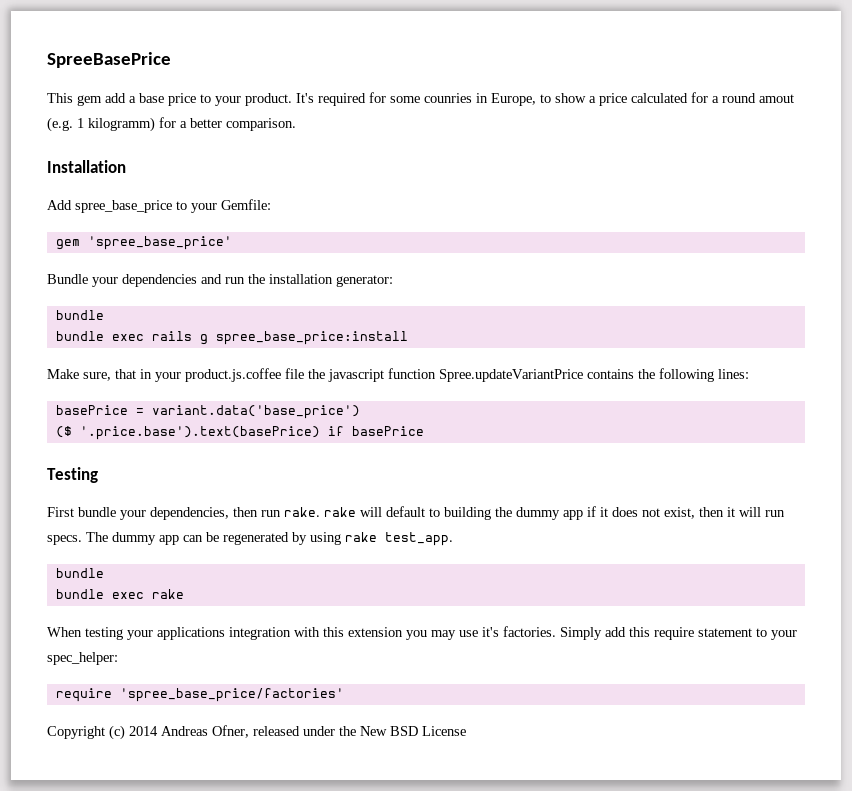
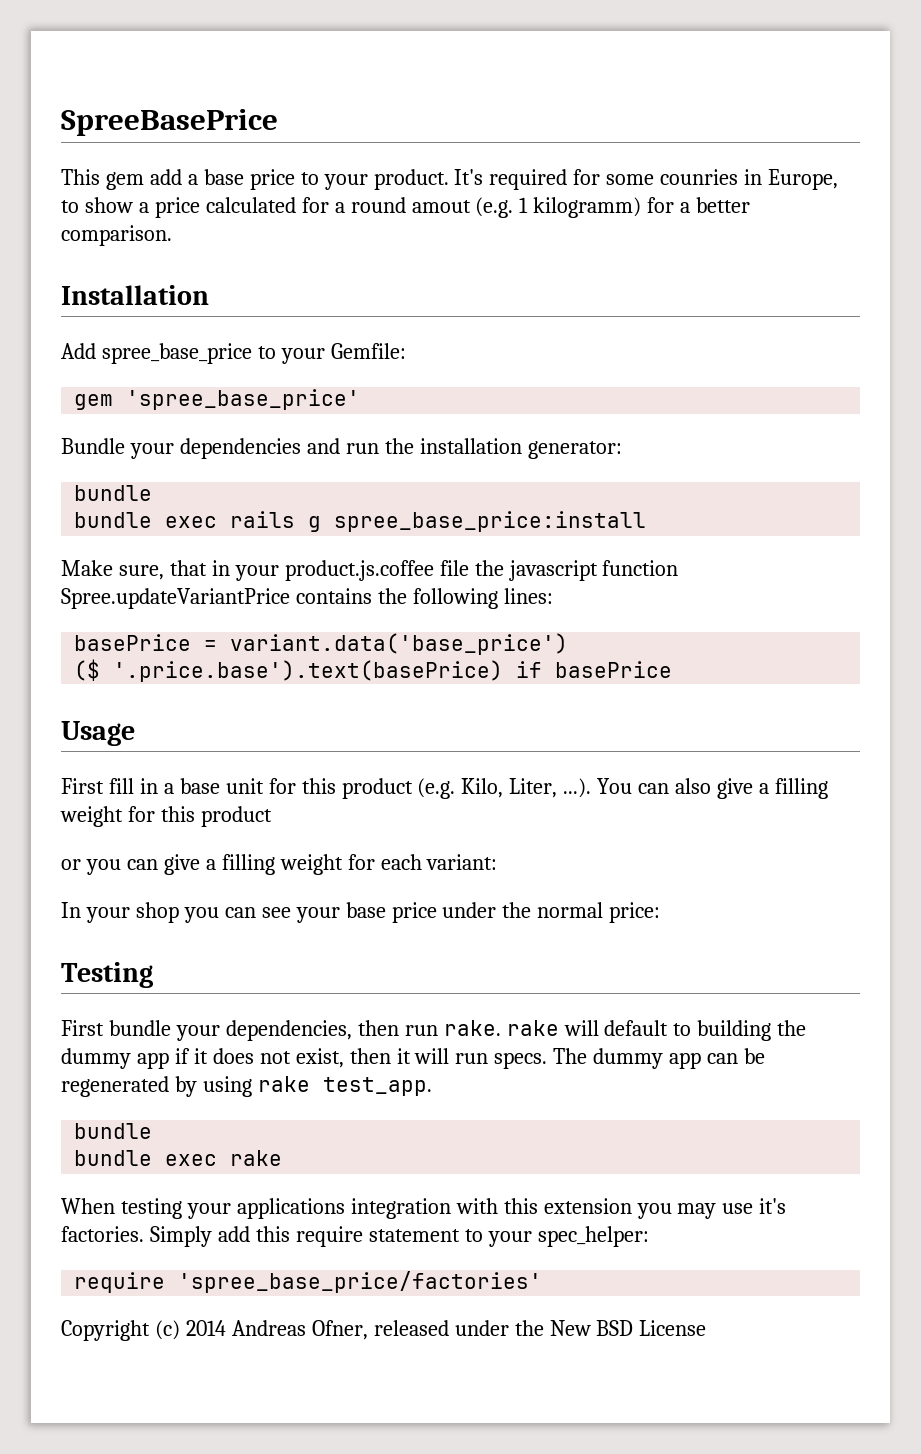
(424, 431) none -> [61,721,135,746] [61,778,828,799] [60,806,272,827] [61,854,498,875] [61,902,661,923] // Usage // First fill in a base unit for this product (e.g. Kilo, Liter, ...). You can also give a filling weight for this product // or you can give a filling weight for each variant: // In your shop you can see your base price under the normal price:

